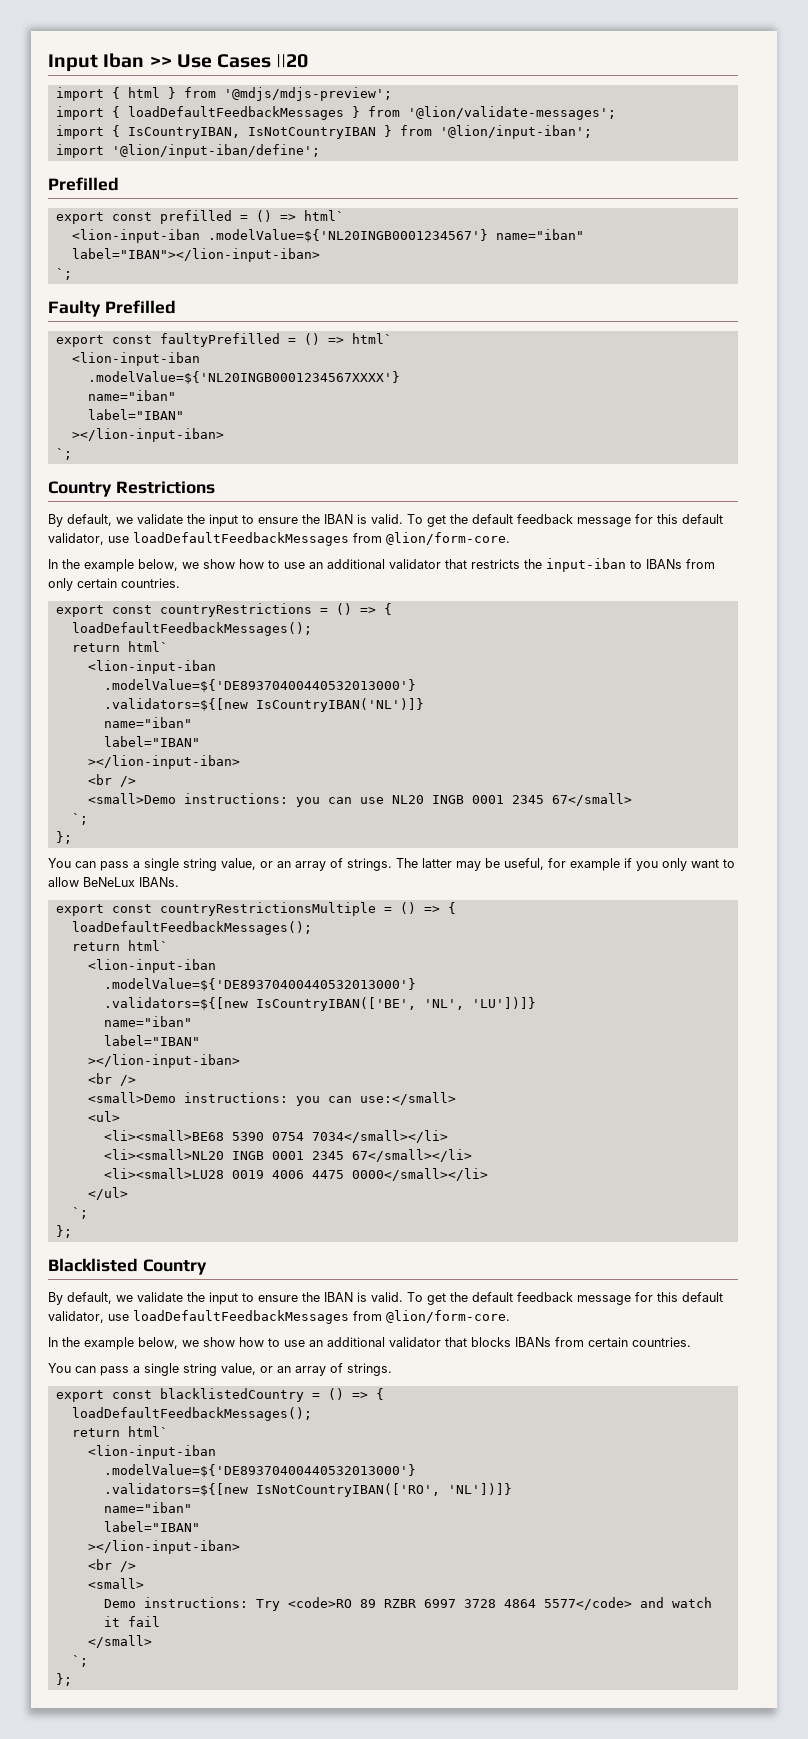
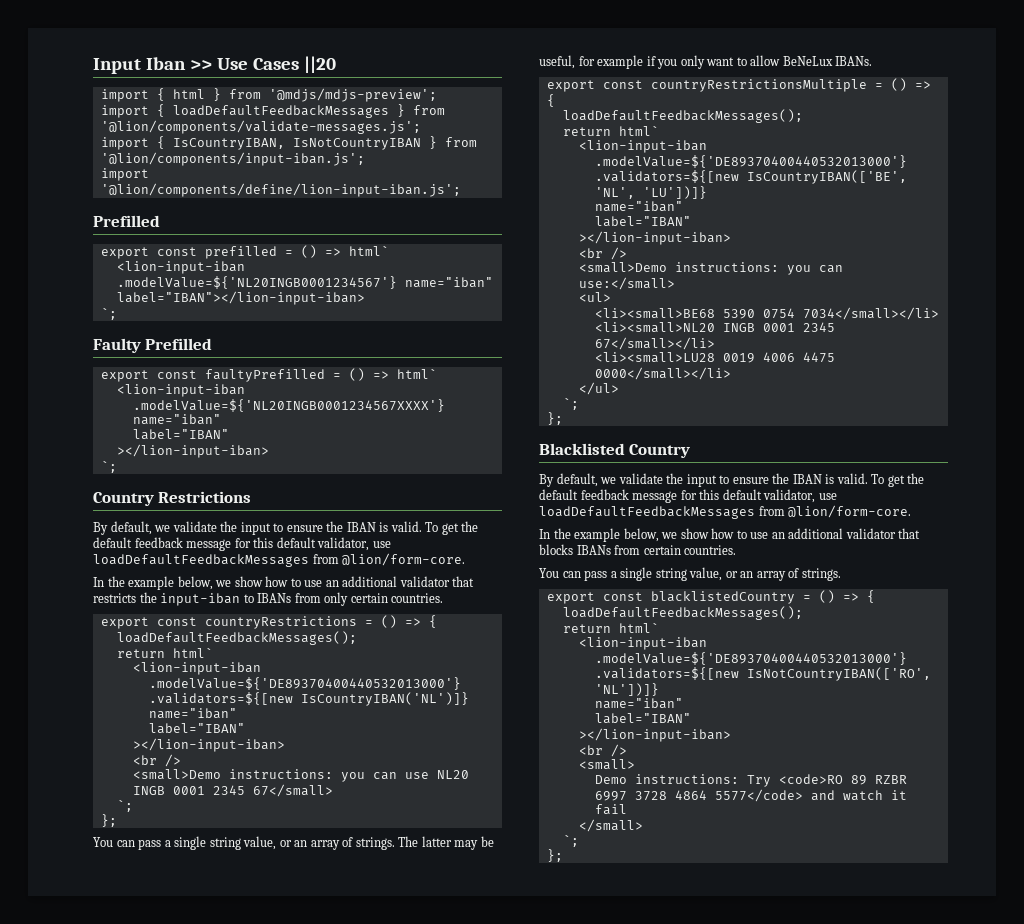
[407,106,616,120] '@lion/validate-messages'; -> [100,120,421,134] '@lion/components/validate-messages.js';
[439,125,592,139] [55,144,320,158] '@lion/input-iban'; // import '@lion/input-iban/define'; -> [100,152,365,166] [100,168,149,181] [100,183,461,197] '@lion/components/input-iban.js'; // import '@lion/components/define/lion-input-iban.js';

